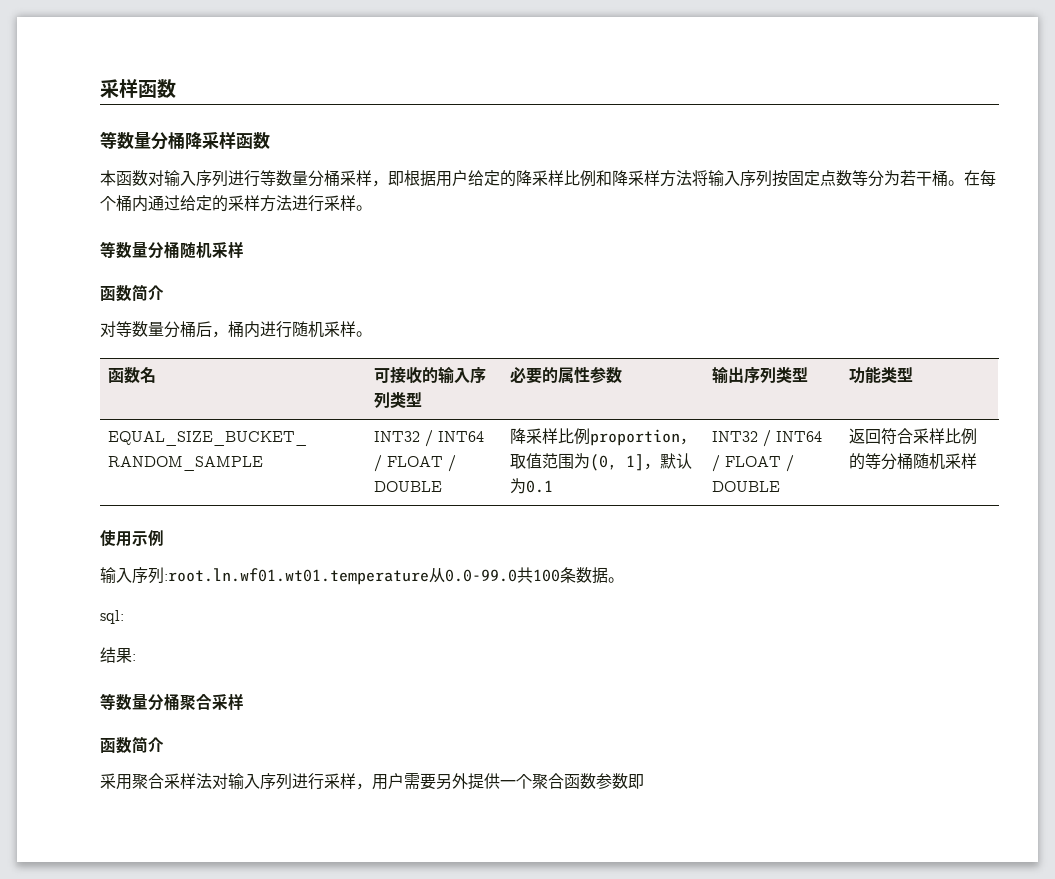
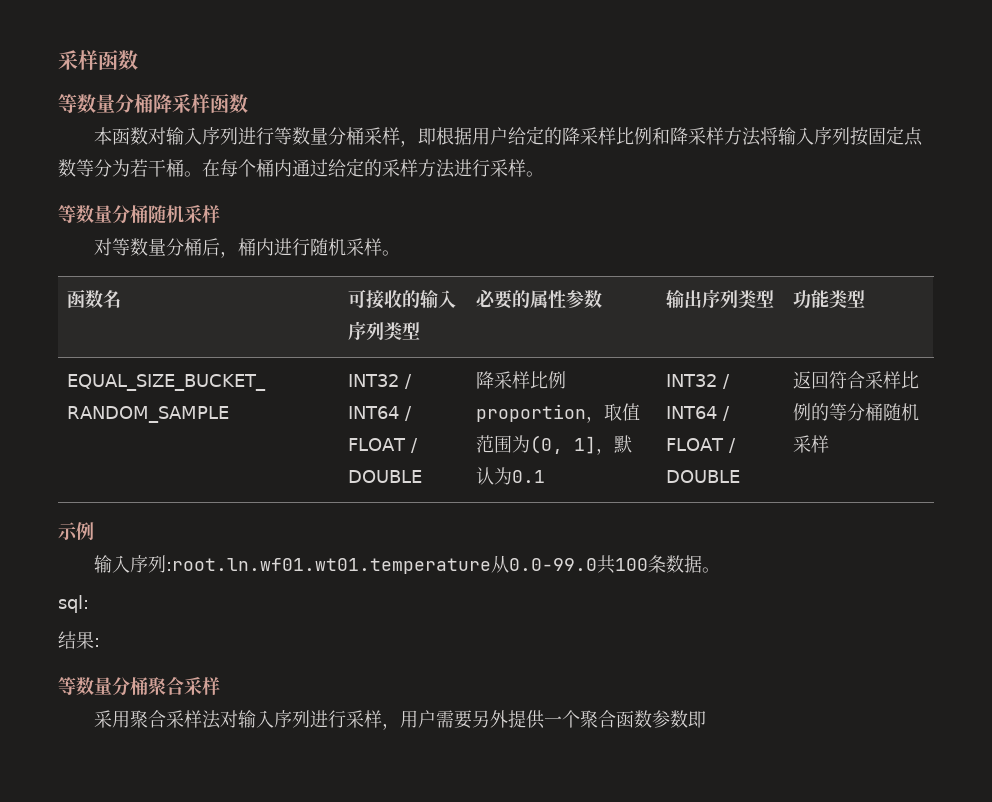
[100,284,164,302] // 函数简介 -> (220, 214) none
[100,530,132,547] 使用 -> (830, 444) none
[100,736,164,754] // 函数简介 -> (220, 686) none

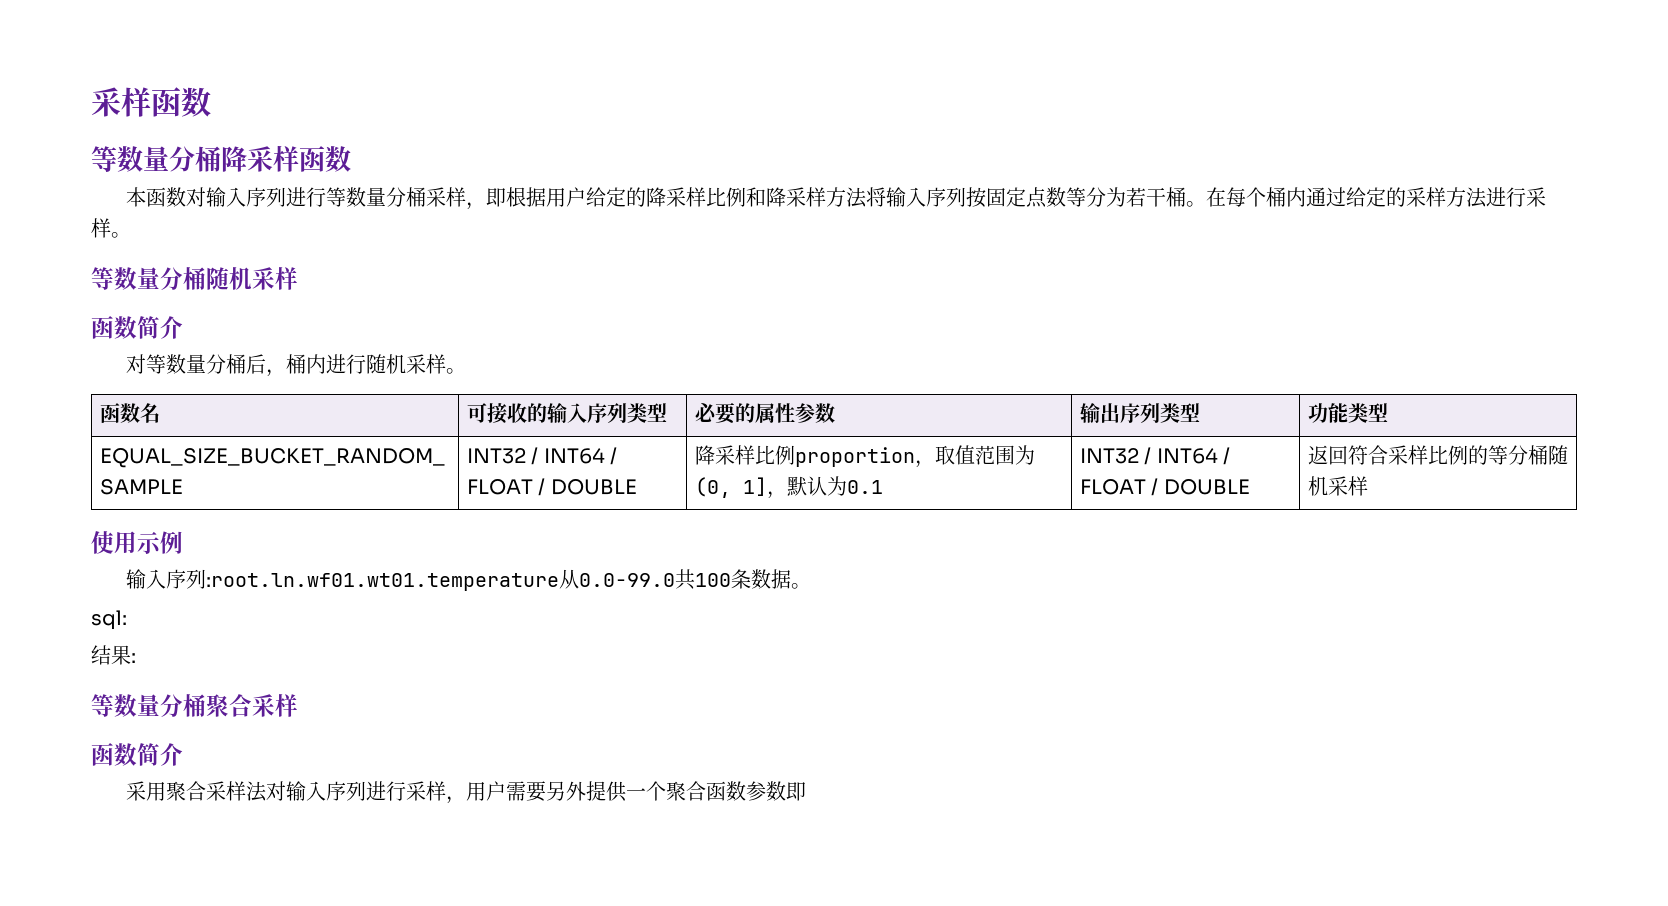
(220, 214) none -> [91,316,183,339] // 函数简介
(830, 444) none -> [91,531,137,554] 使用
(220, 686) none -> [91,743,183,766] // 函数简介

